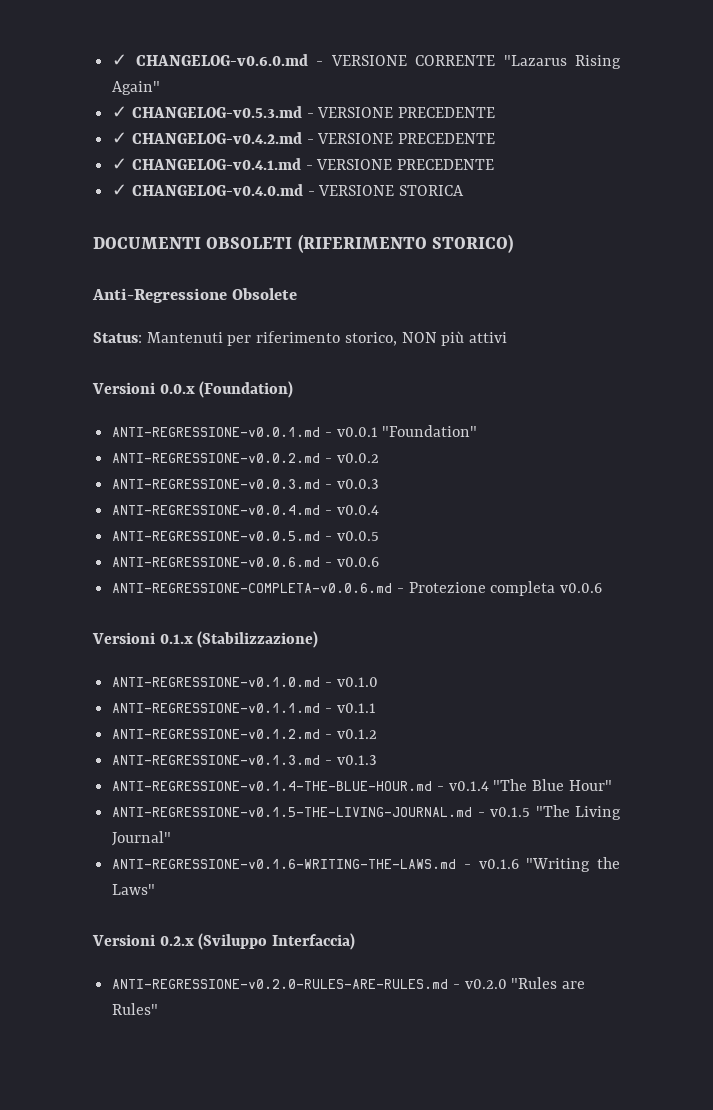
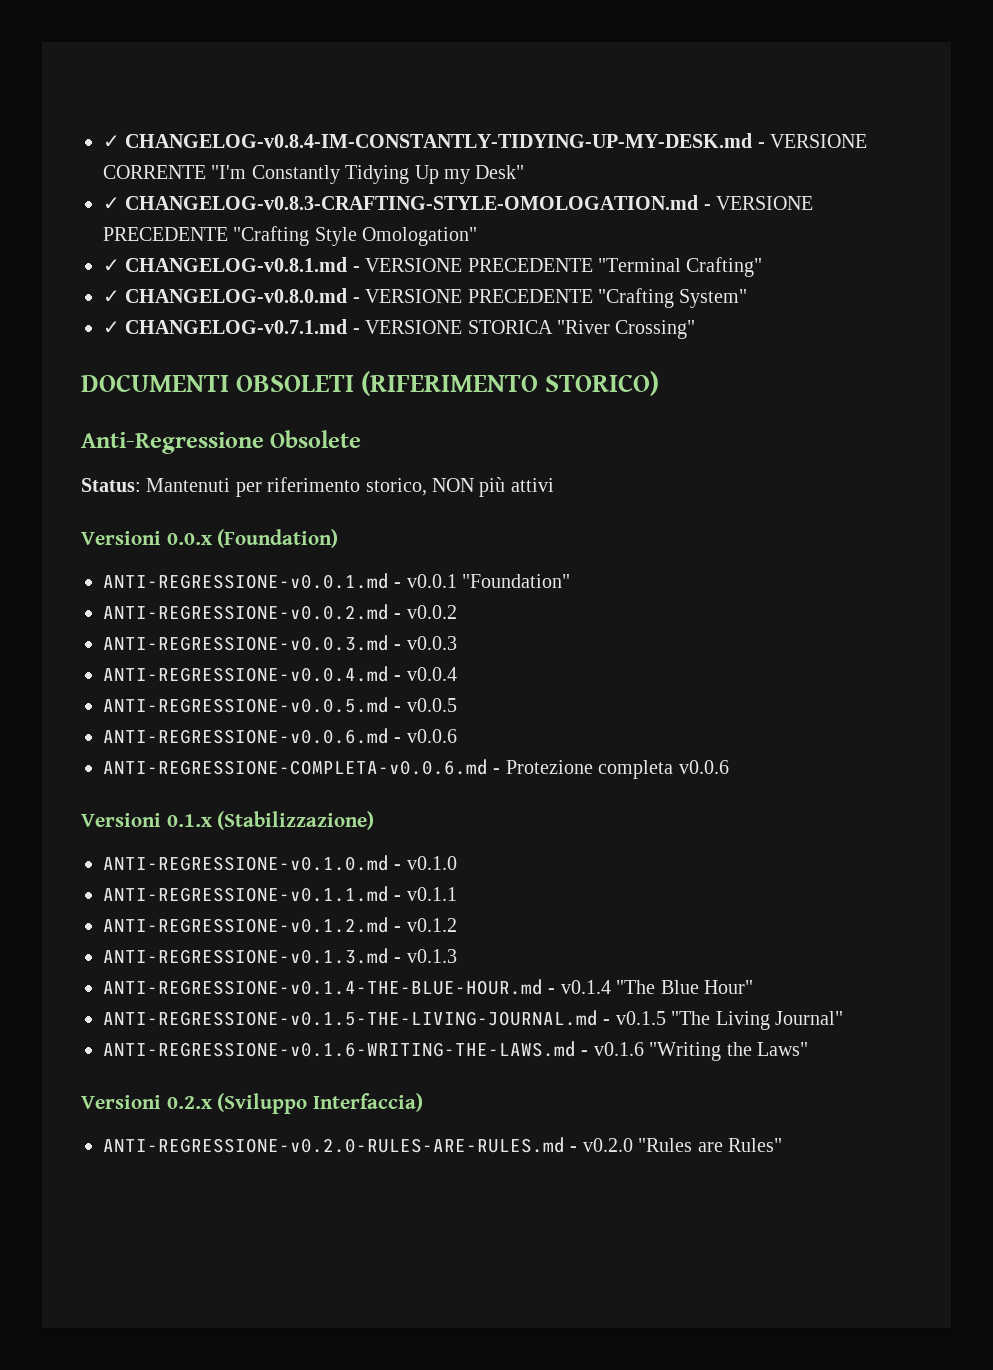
[112,54,308,66] ✓ CHANGELOG-v0.6.0.md -> [103,133,753,148] ✓ CHANGELOG-v0.8.4-IM-CONSTANTLY-TIDYING-UP-MY-DESK.md
[503,55,621,69] [112,81,161,95] [112,106,496,118] [112,132,496,144] [112,158,495,170] [112,184,303,196] "Lazarus Rising Again" // ✓ CHANGELOG-v0.5.3.md - VERSIONE PRECEDENTE // ✓ CHANGELOG-v0.4.2.md - VERSIONE PRECEDENTE // ✓ CHANGELOG-v0.4.1.md - VERSIONE PRECEDENTE // ✓ CHANGELOG-v0.4.0.md -> [211,165,525,184] [103,195,814,210] [103,226,478,246] [103,257,763,277] [103,288,748,308] [103,319,348,334] "I'm Constantly Tidying Up my Desk" // ✓ CHANGELOG-v0.8.3-CRAFTING-STYLE-OMOLOGATION.md - VERSIONE PRECEDENTE "Crafting Style Omologation" // ✓ CHANGELOG-v0.8.1.md - VERSIONE PRECEDENTE "Terminal Crafting" // ✓ CHANGELOG-v0.8.0.md - VERSIONE PRECEDENTE "Crafting System" // ✓ CHANGELOG-v0.7.1.md
(465, 190) none -> [556,320,696,339] "River Crossing"

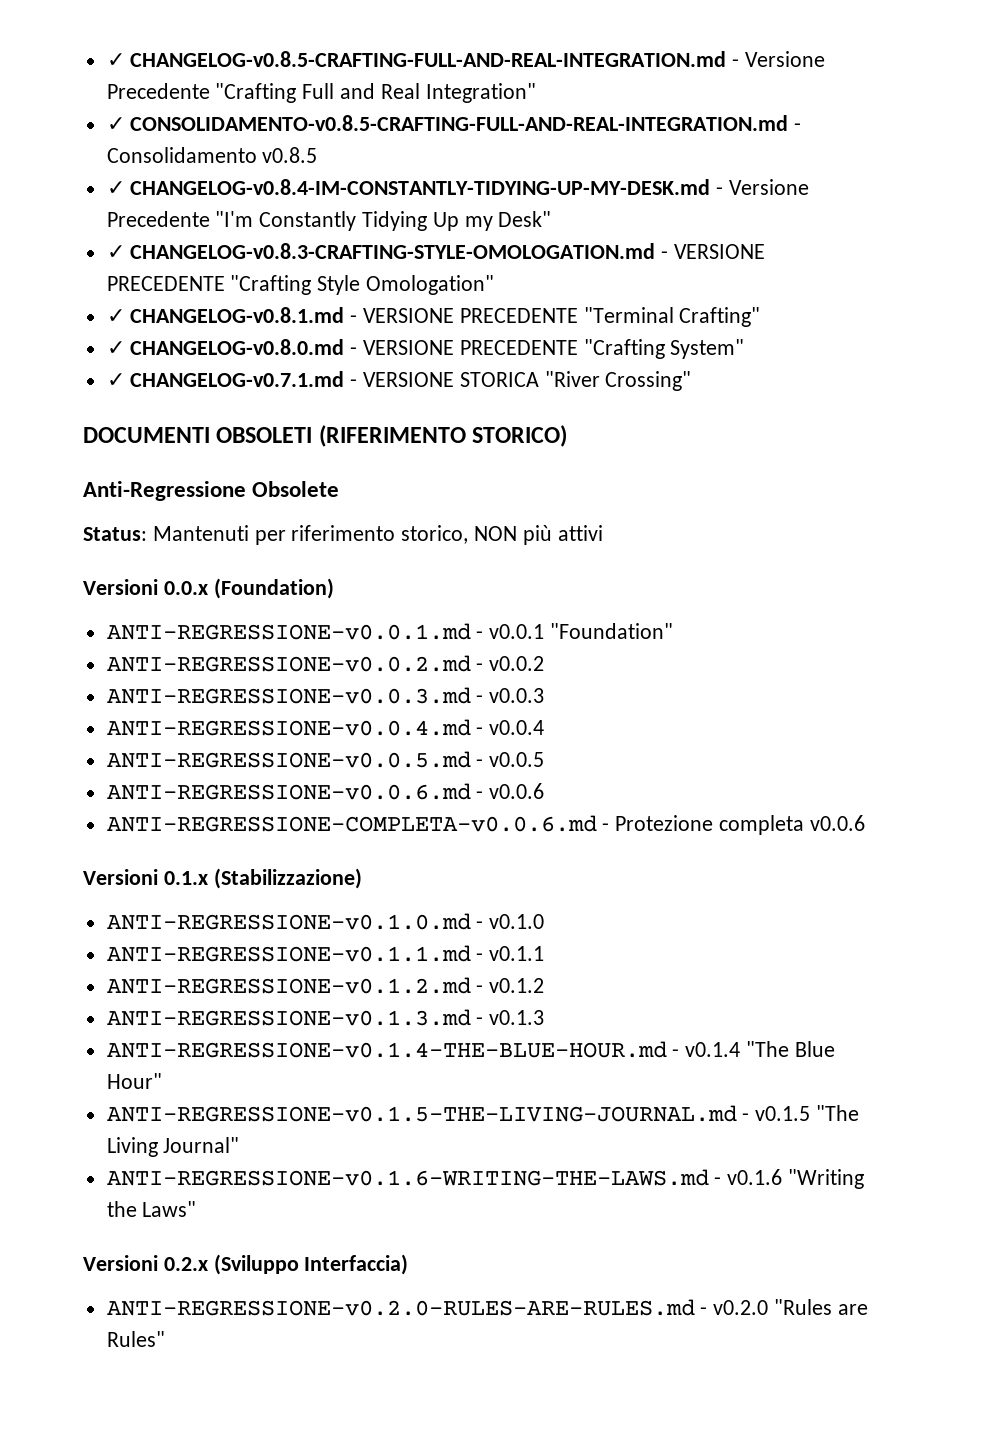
[103,133,868,148] [103,165,206,179] ✓ CHANGELOG-v0.8.4-IM-CONSTANTLY-TIDYING-UP-MY-DESK.md - VERSIONE CORRENTE -> [106,51,826,67] [106,83,536,103] [106,115,802,131] [106,147,318,163] [106,179,810,195] [106,211,210,227] ✓ CHANGELOG-v0.8.5-CRAFTING-FULL-AND-REAL-INTEGRATION.md - Versione Precedente "Crafting Full and Real Integration" // ✓ CONSOLIDAMENTO-v0.8.5-CRAFTING-FULL-AND-REAL-INTEGRATION.md - Consolidamento v0.8.5 // ✓ CHANGELOG-v0.8.4-IM-CONSTANTLY-TIDYING-UP-MY-DESK.md - Versione Precedente

